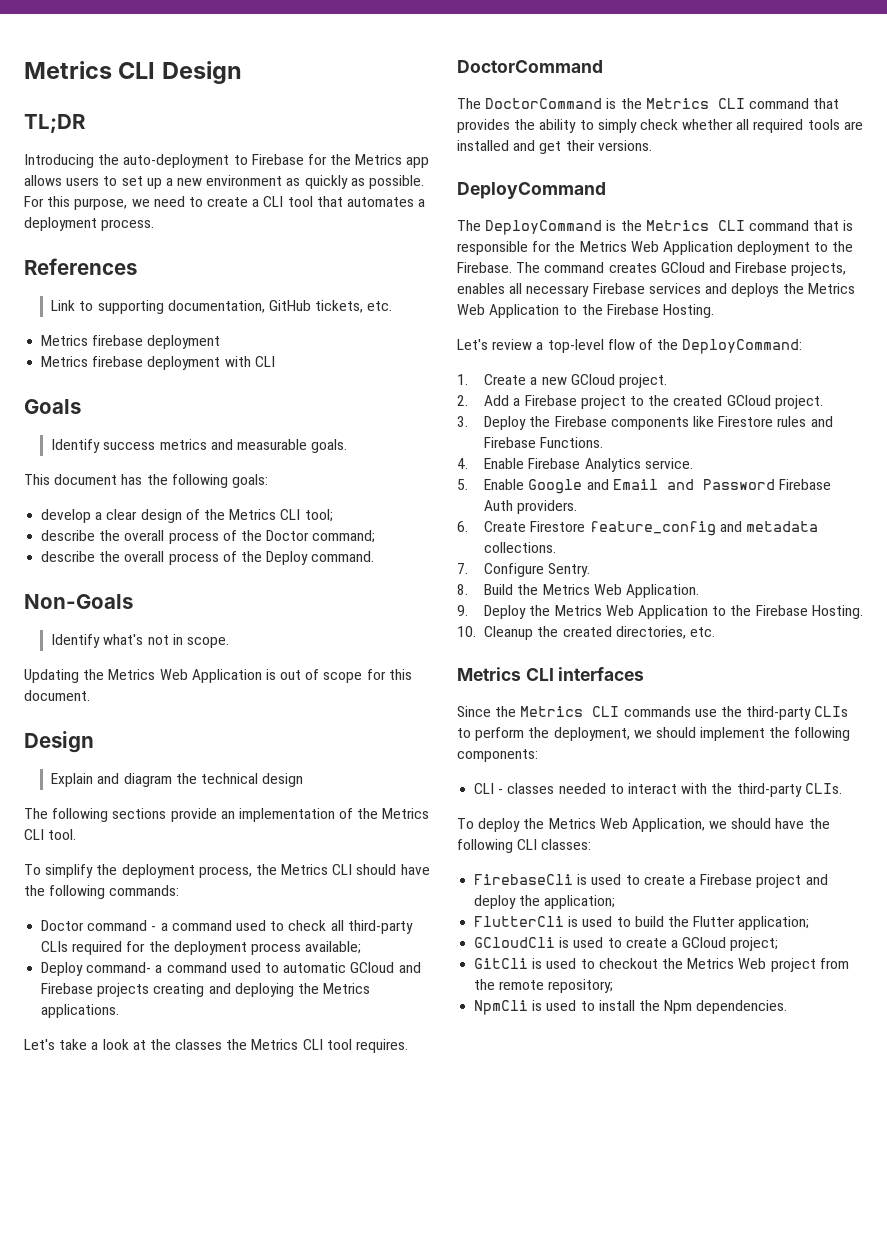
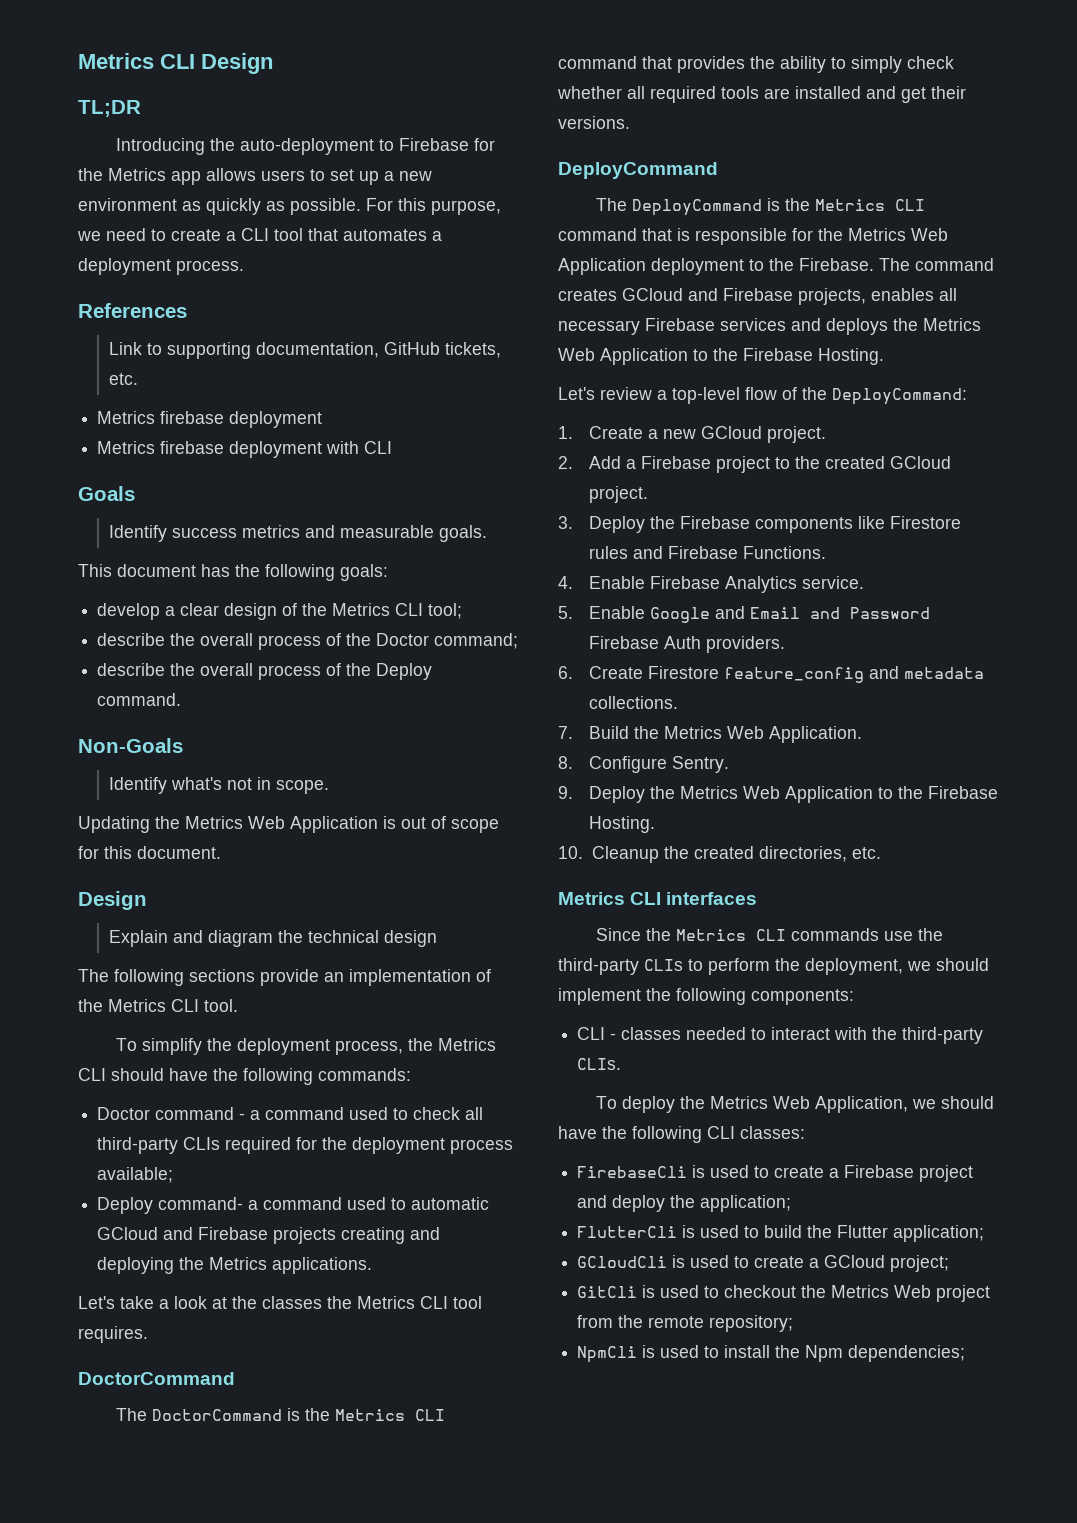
[484,563,591,577] [457,584,468,595] Configure Sentry. // 8. -> (573, 732) none
(700, 591) none -> [558,756,729,773] // 8. Configure Sentry.
[696,1000,788,1014] dependencies. -> [848,1345,966,1362] dependencies;

